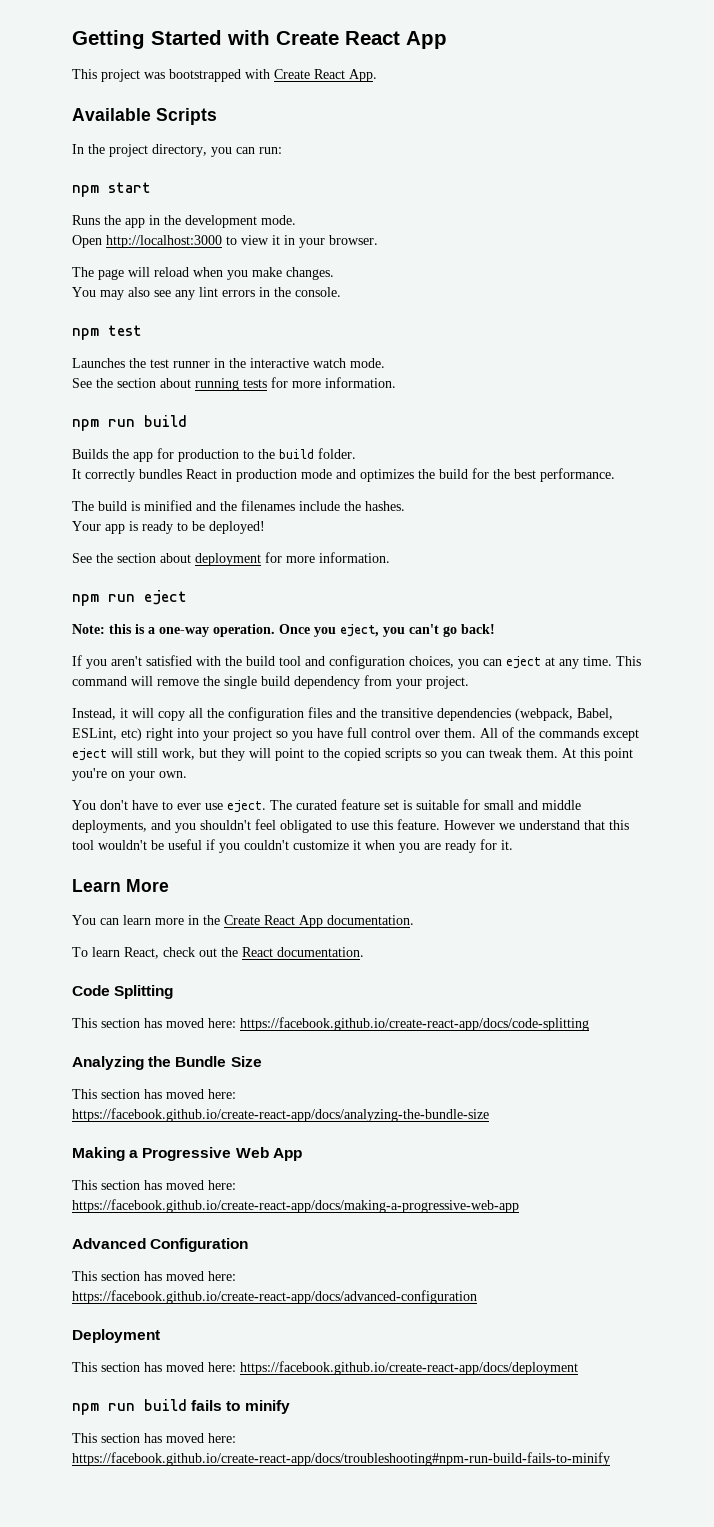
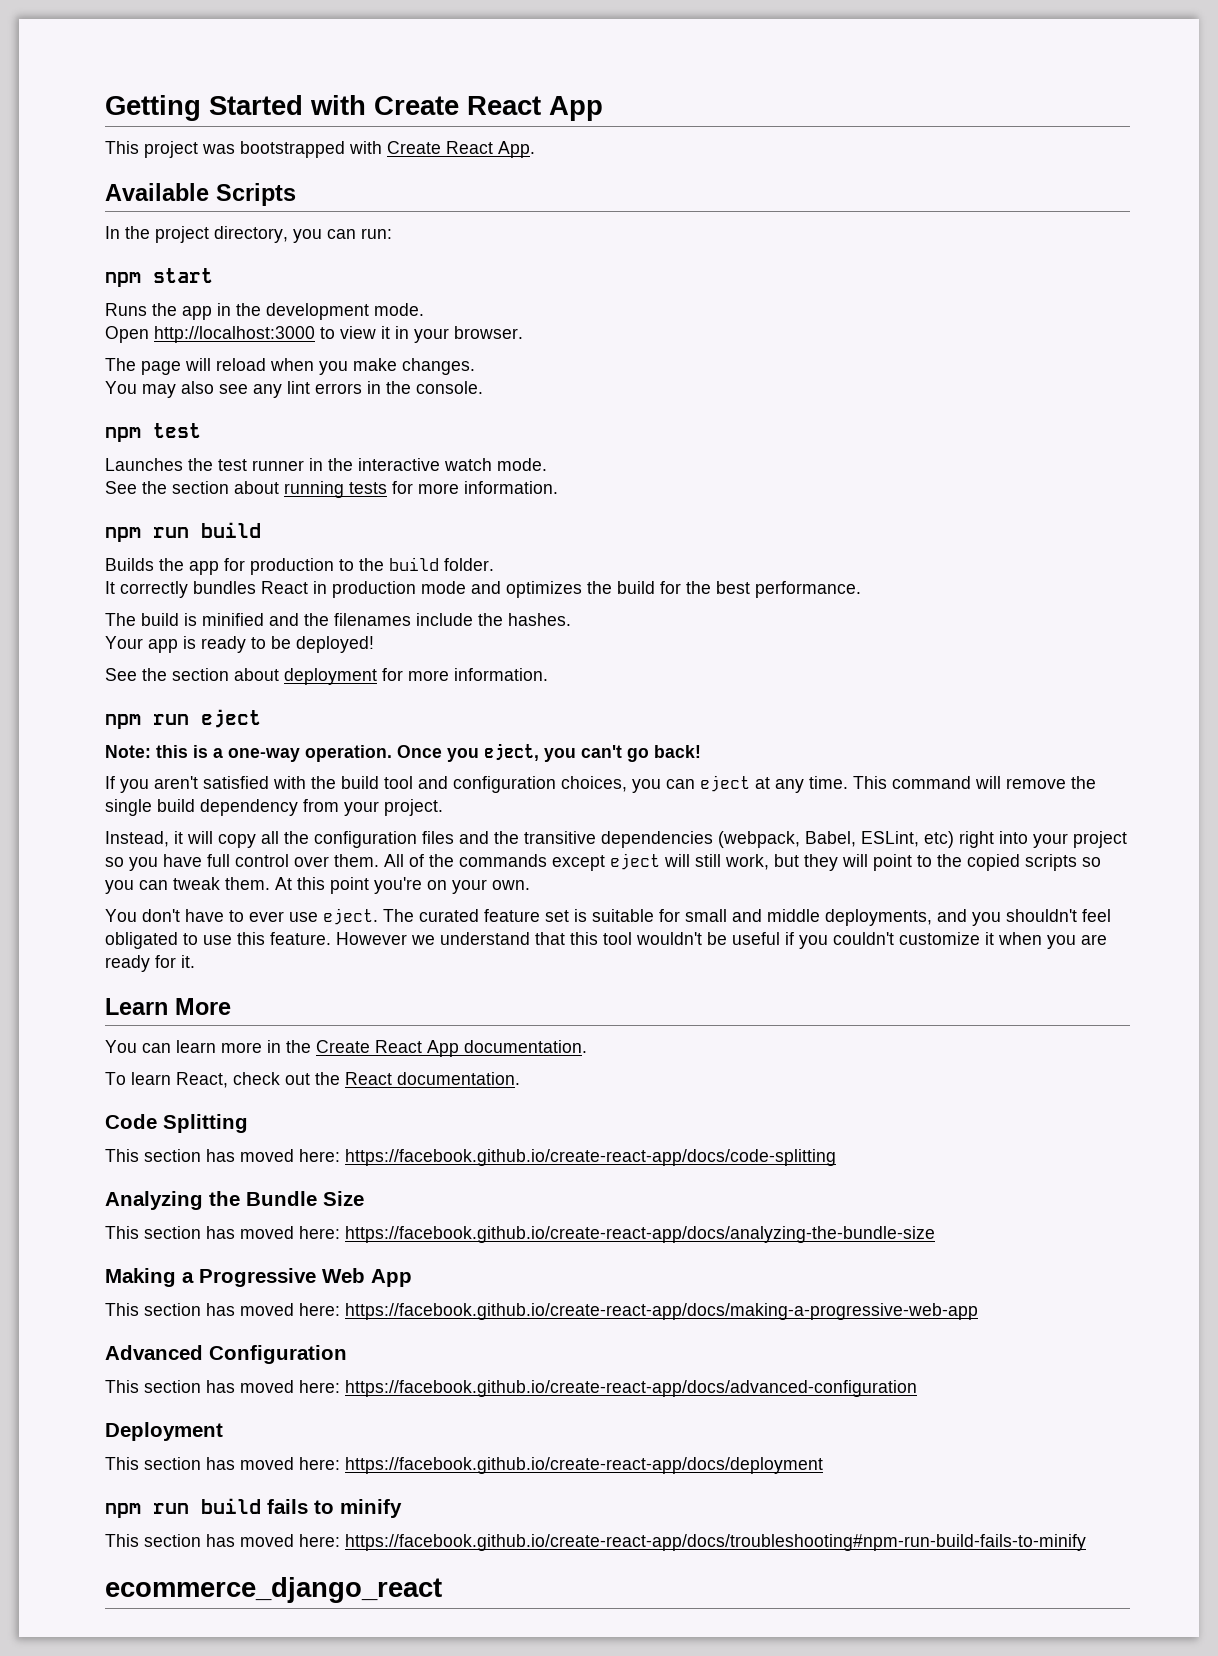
(610, 1459) none -> [105,1577,442,1603] // ecommerce_django_react

